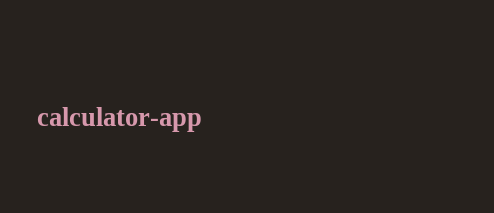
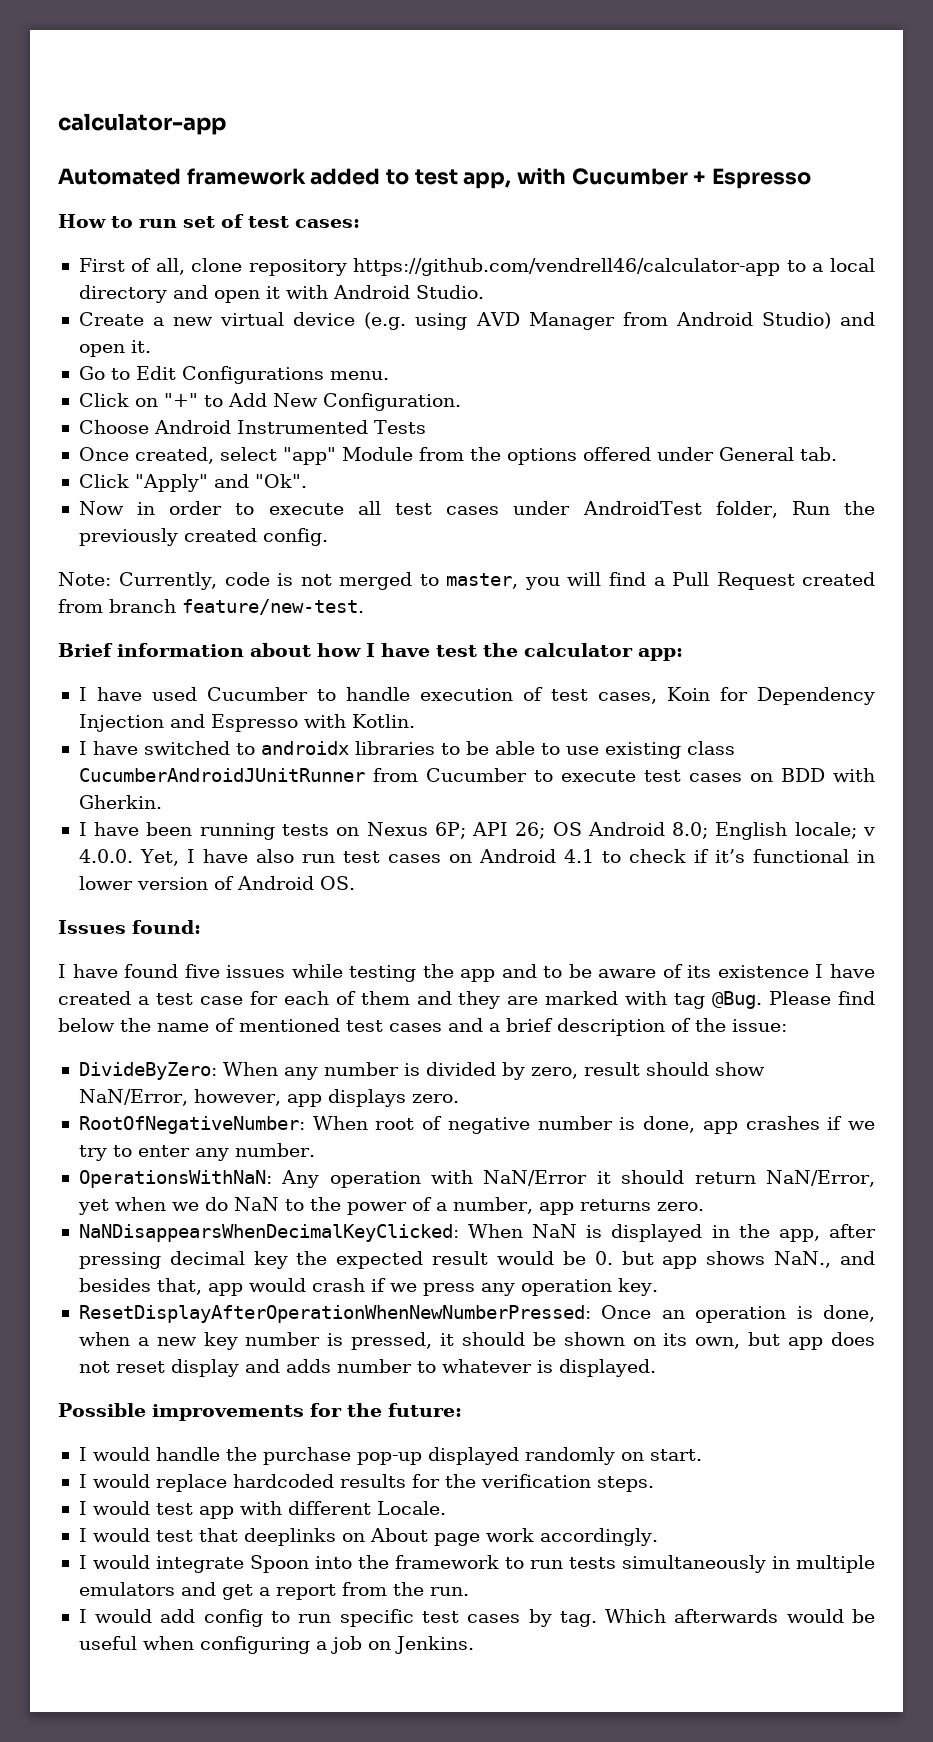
(202, 119) none -> [58,167,812,189] [58,214,360,228] [78,258,876,276] [78,285,484,303] [78,312,875,330] [78,340,151,357] [78,366,389,384] [78,393,461,411] [78,420,426,434] [78,447,837,465] [78,474,307,492] [78,501,875,518] [78,528,328,546] [58,572,875,590] [58,599,364,615] [58,643,683,661] [78,687,875,705] [78,714,415,732] [78,741,735,759] [78,768,875,782] [78,795,162,809] [78,822,875,840] [78,849,876,866] [78,876,355,890] [58,920,201,934] [58,964,875,982] [58,991,875,1009] [58,1018,787,1036] [78,1062,765,1080] [78,1089,459,1107] [78,1116,876,1134] [78,1143,315,1161] [78,1170,876,1188] [77,1197,704,1215] [78,1224,877,1242] [78,1251,875,1269] [78,1278,658,1296] [78,1305,875,1323] [78,1332,876,1350] [78,1359,656,1377] [58,1403,462,1421] [78,1447,702,1465] [78,1474,654,1492] [78,1501,446,1519] [78,1528,658,1546] [78,1555,875,1573] [78,1582,469,1600] [78,1609,876,1627] [78,1636,474,1654] // Automated framework added to test app, with Cucumber + Espresso // How to run set of test cases: // First of all, clone repository https://github.com/vendrell46/calculator-app to a local directory and open it with Android Studio. // Create a new virtual device (e.g. using AVD Manager from Android Studio) and open it. // Go to Edit Configurations menu. // Click on "+" to Add New Configuration. // Choose Android Instrumented Tests // Once created, select "app" Module from the options offered under General tab. // Click "Apply" and "Ok". // Now in order to execute all test cases under AndroidTest folder, Run the previously created config. // Note: Currently, code is not merged to master, you will find a Pull Request created from branch feature/new-test. // Brief information about how I have test the calculator app: // I have used Cucumber to handle execution of test cases, Koin for Dependency Injection and Espresso with Kotlin. // I have switched to androidx libraries to be able to use existing class CucumberAndroidJUnitRunner from Cucumber to execute test cases on BDD with Gherkin. // I have been running tests on Nexus 6P; API 26; OS Android 8.0; English locale; v 4.0.0. Yet, I have also run test cases on Android 4.1 to check if it’s functional in lower version of Android OS. // Issues found: // I have found five issues while testing the app and to be aware of its existence I have created a test case for each of them and they are marked with tag @Bug. Please find below the name of mentioned test cases and a brief description of the issue: // DivideByZero: When any number is divided by zero, result should show NaN/Error, however, app displays zero. // RootOfNegativeNumber: When root of negative number is done, app crashes if we try to enter any number. // OperationsWithNaN: Any operation with NaN/Error it should return NaN/Error, yet when we do NaN to the power of a number, app returns zero. // NaNDisappearsWhenDecimalKeyClicked: When NaN is displayed in the app, after pressing decimal key the expected result would be 0. but app shows NaN., and besides that, app would crash if we press any operation key. // ResetDisplayAfterOperationWhenNewNumberPressed: Once an operation is done, when a new key number is pressed, it should be shown on its own, but app does not reset display and adds number to whatever is displayed. // Possible improvements for the future: // I would handle the purchase pop-up displayed randomly on start. // I would replace hardcoded results for the verification steps. // I would test app with different Locale. // I would test that deeplinks on About page work accordingly. // I would integrate Spoon into the framework to run tests simultaneously in multiple emulators and get a report from the run. // I would add config to run specific test cases by tag. Which afterwards would be useful when configuring a job on Jenkins.

